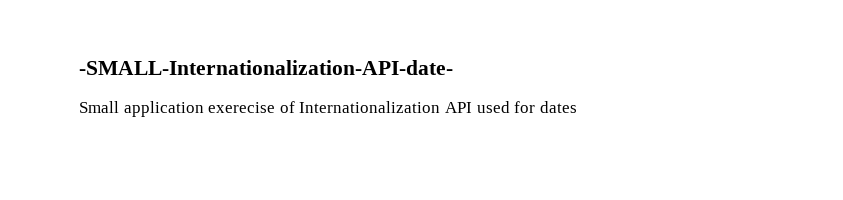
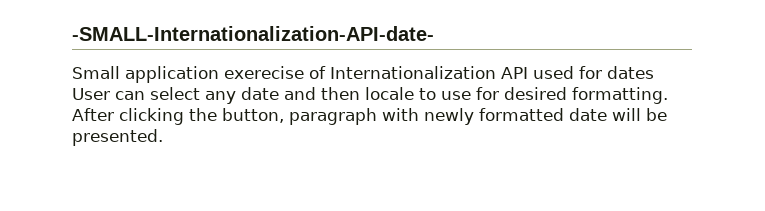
(577, 107) none -> [72,87,668,104] [72,108,667,125] [72,129,163,146] User can select any date and then locale to use for desired formatting. After clicking the button, paragraph with newly formatted date will be presented.

